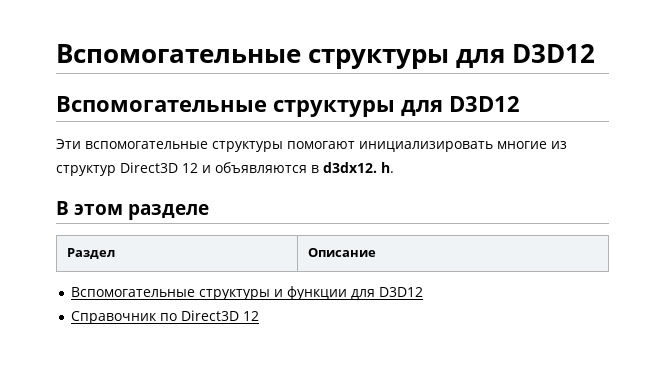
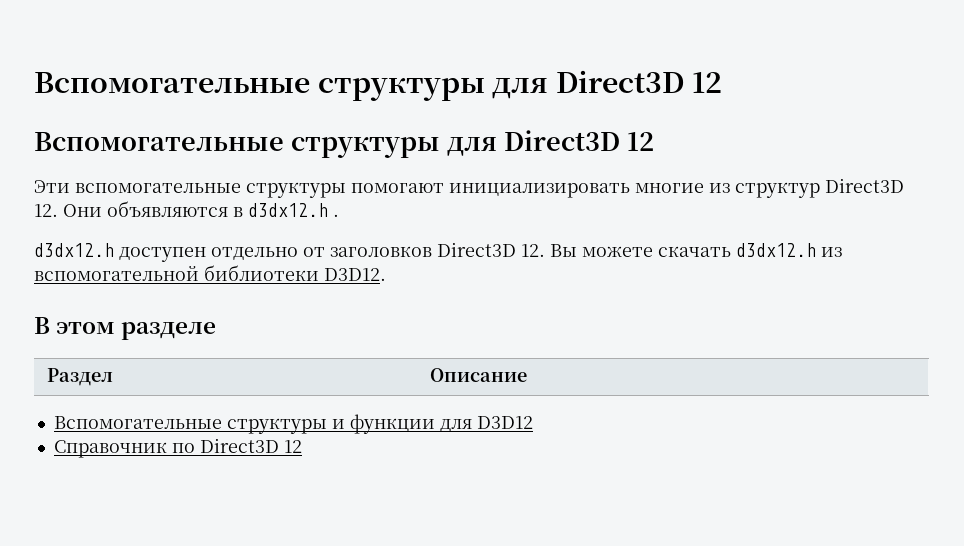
[56,44,595,69] [56,96,520,117] Вспомогательные структуры для D3D12 // Вспомогательные структуры для D3D12 -> [34,70,722,101] [34,130,654,158] Вспомогательные структуры для Direct3D 12 // Вспомогательные структуры для Direct3D 12
[182,162,394,173] 12 и объявляются в d3dx12. h. -> [34,201,339,217] [34,242,842,262] [34,265,386,281] 12. Они объявляются в d3dx12.h . // d3dx12.h доступен отдельно от заголовков Direct3D 12. Вы можете скачать d3dx12.h из вспомогательной библиотеки D3D12.

